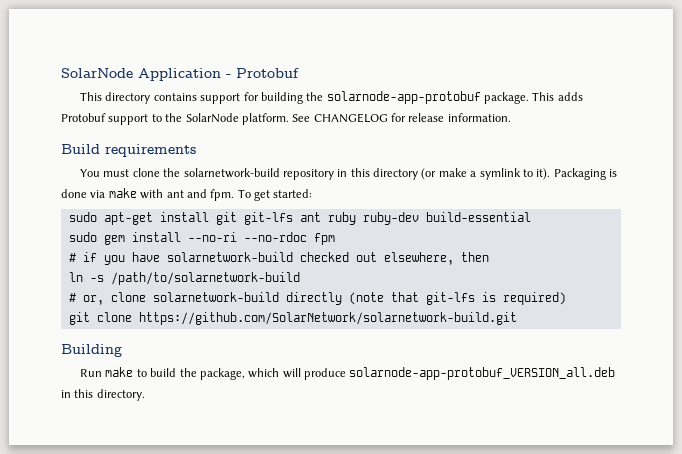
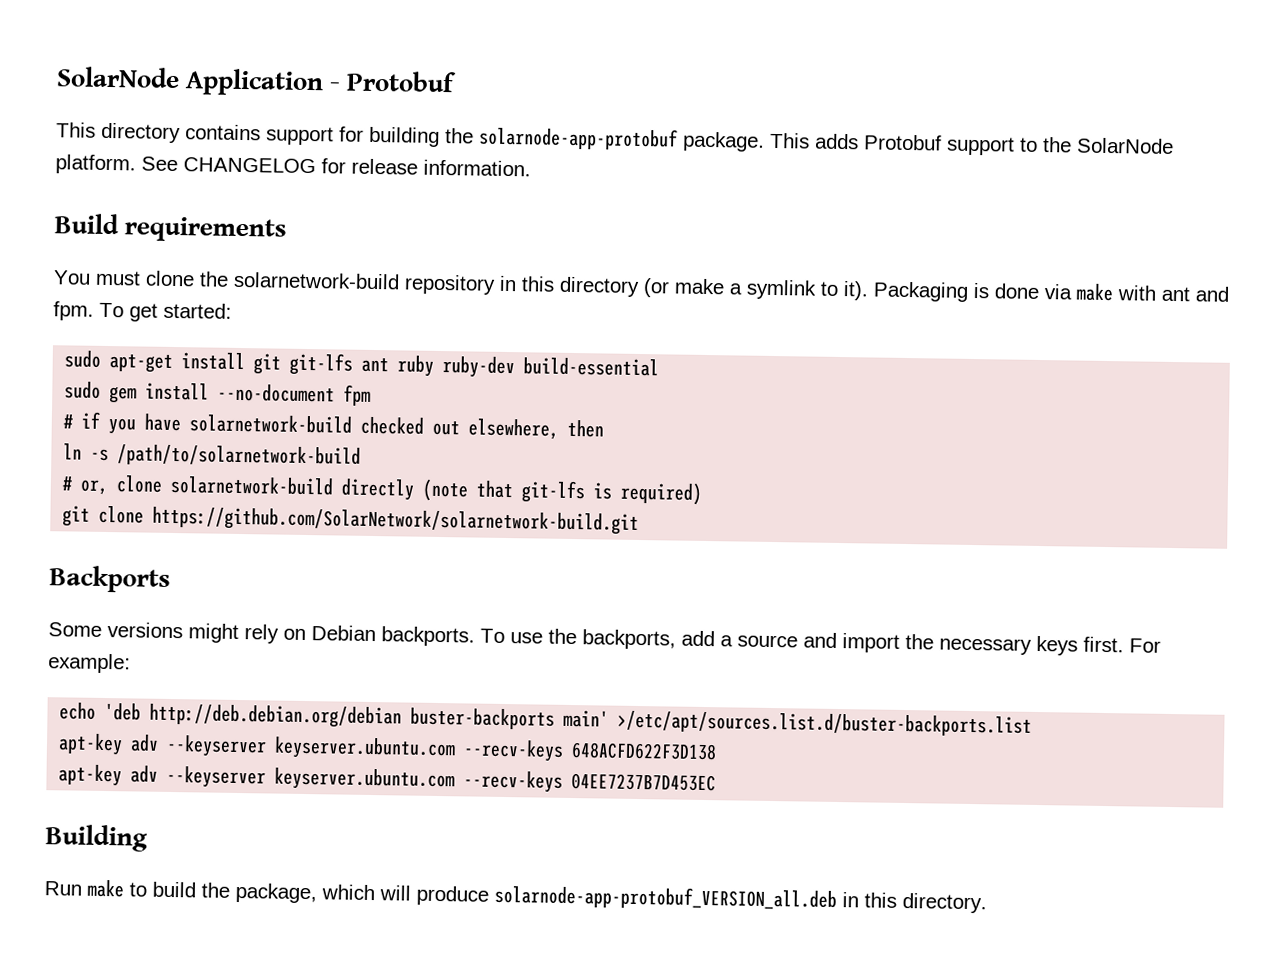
[187,232,307,242] --no-ri --no-rdoc -> [217,383,336,403] --no-document
(517, 318) none -> [49,565,171,593] [48,622,1161,656] [48,653,131,674] [59,702,1033,737] [58,733,718,762] [58,764,717,793] // Backports // Some versions might rely on Debian backports. To use the backports, add a source and import the necessary keys first. For example: // echo 'deb http://deb.debian.org/debian buster-backports main' >/etc/apt/sources.list.d/buster-backports.list // apt-key adv --keyserver keyserver.ubuntu.com --recv-keys 648ACFD622F3D138 // apt-key adv --keyserver keyserver.ubuntu.com --recv-keys 04EE7237B7D453EC

